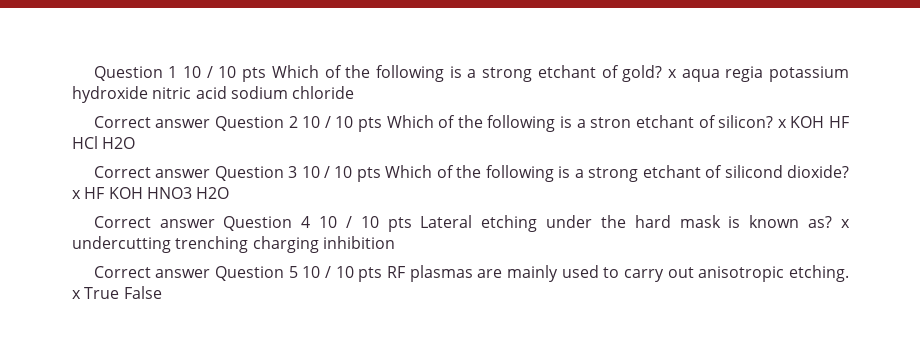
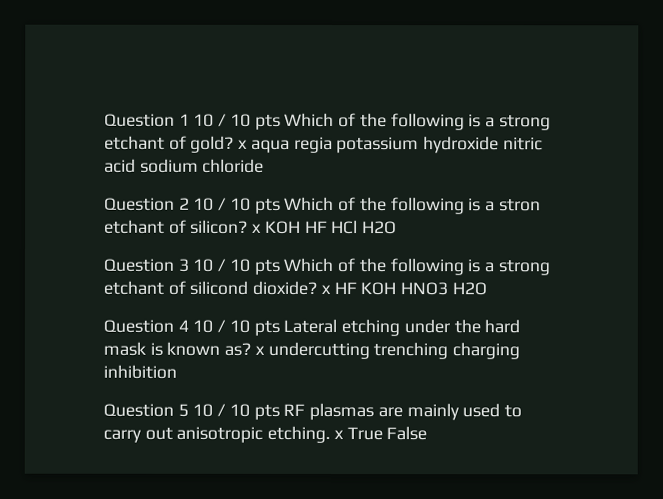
[93,116,211,128] Correct answer -> (265, 165) none
[93,166,211,178] Correct answer -> (398, 228) none
[93,216,215,228] Correct answer -> (487, 289) none
[93,266,211,278] Correct answer -> (177, 371) none

